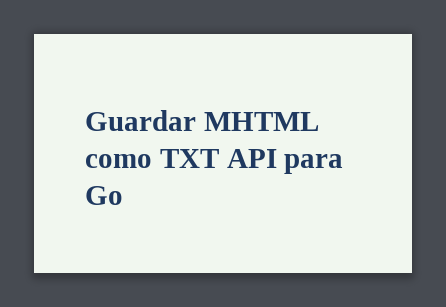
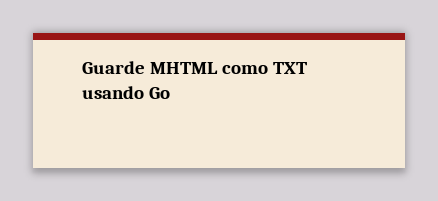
[85,110,196,131] Guardar -> [82,61,145,74] Guarde
[226,149,344,174] API para -> [82,86,144,99] usando

